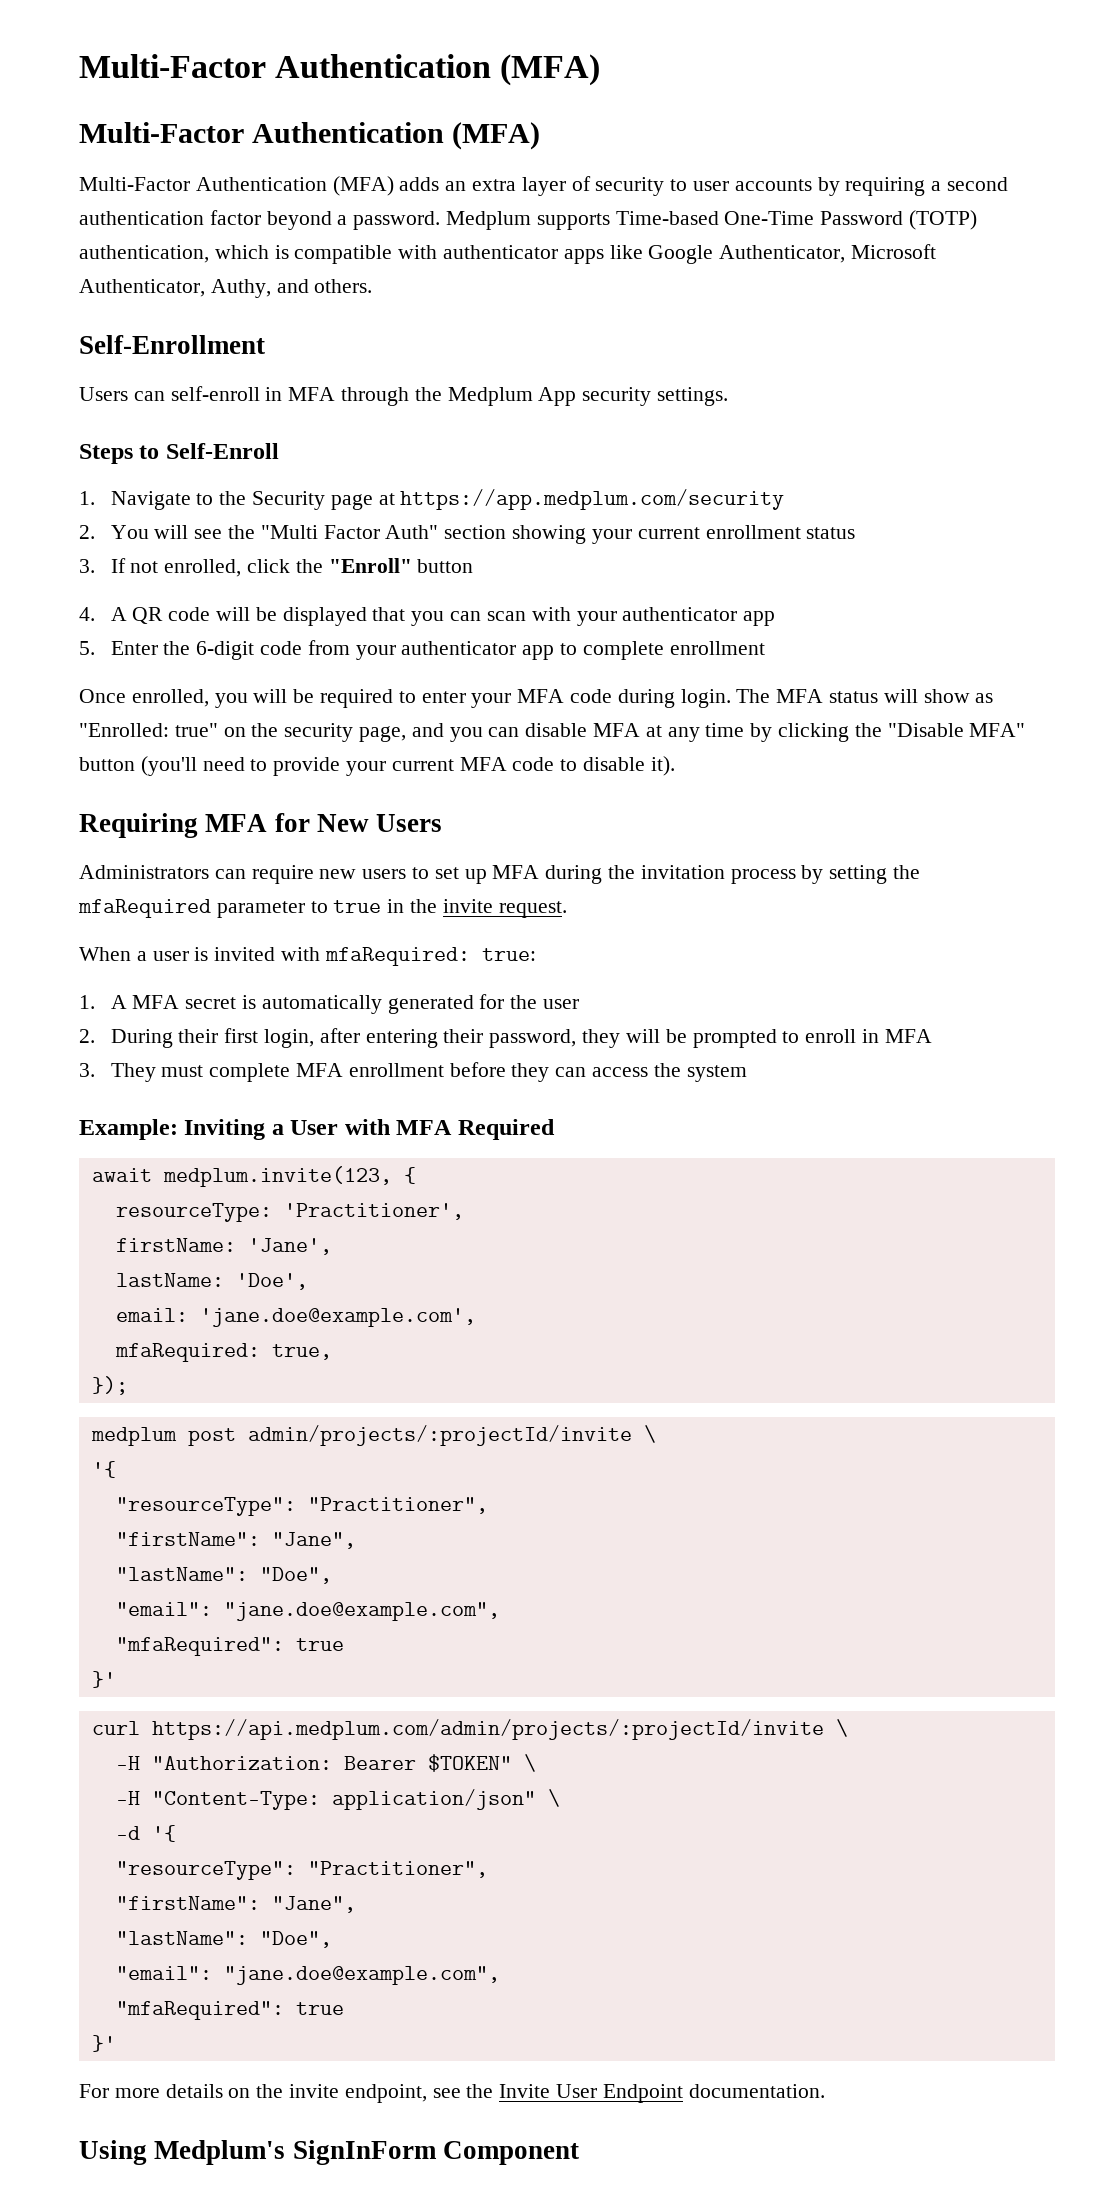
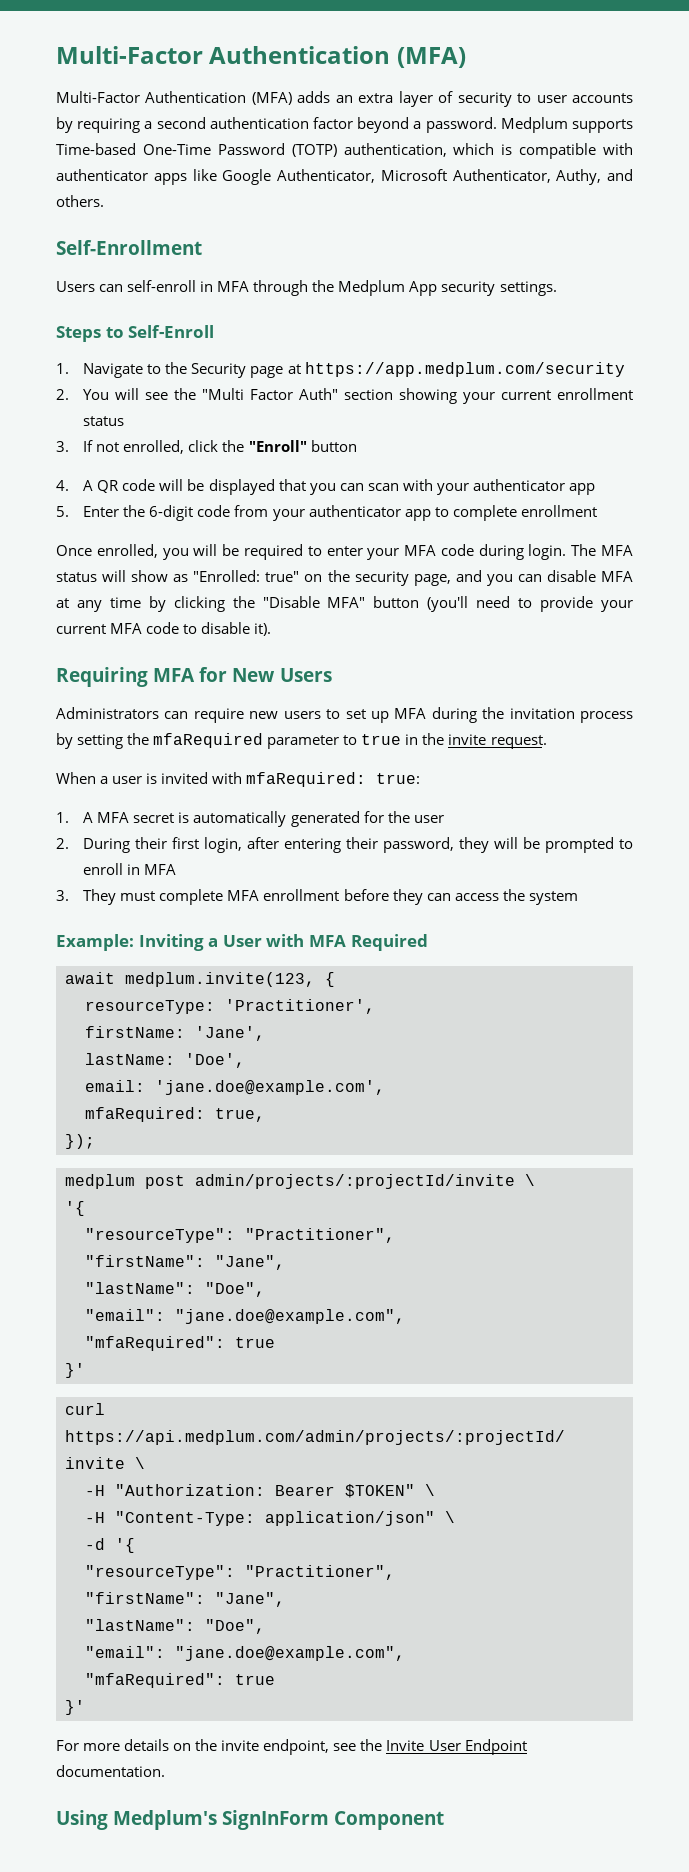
[79,54,601,86] [79,122,541,150] [79,176,394,196] Multi-Factor Authentication (MFA) // Multi-Factor Authentication (MFA) // Multi-Factor Authentication (MFA) -> [56,46,466,68] [56,91,292,105] Multi-Factor Authentication (MFA) // Multi-Factor Authentication (MFA)

